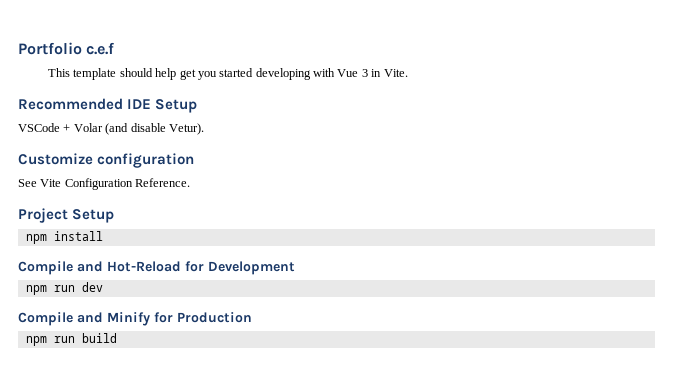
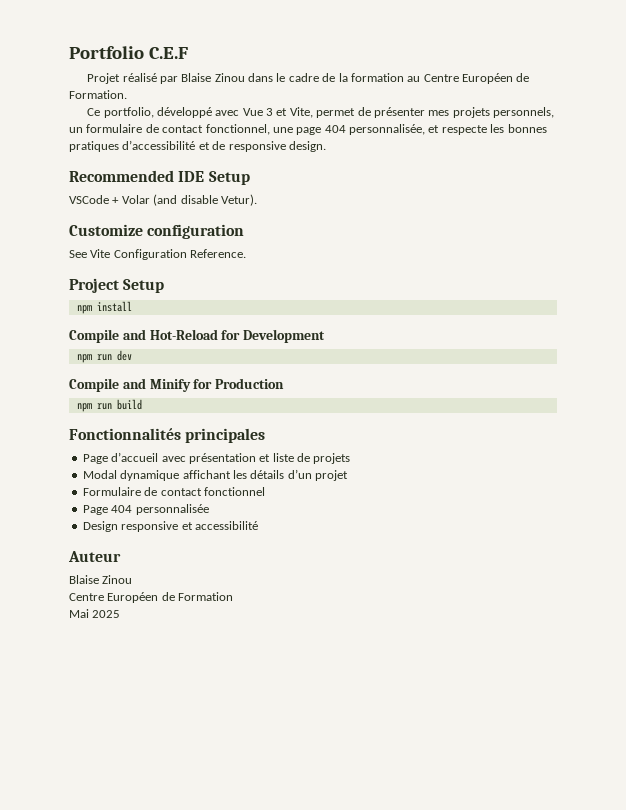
[86,42,115,55] [48,68,408,80] c.e.f // This template should help get you started developing with Vue 3 in Vite. -> [148,47,188,59] [87,73,530,84] [69,90,127,99] [87,107,555,118] [69,124,547,135] [69,140,326,152] C.E.F // Projet réalisé par Blaise Zinou dans le cadre de la formation au Centre Européen de Formation. // Ce portfolio, développé avec Vue 3 et Vite, permet de présenter mes projets personnels, un formulaire de contact fonctionnel, une page 404 personnalisée, et respecte les bonnes pratiques d’accessibilité et de responsive design.
(117, 338) none -> [69,428,266,443] [82,452,351,464] [82,469,348,481] [82,487,265,496] [82,504,209,515] [82,521,258,532] [68,551,121,562] [69,575,133,584] [69,592,234,603] [69,609,121,618] // Fonctionnalités principales // Page d’accueil avec présentation et liste de projets // Modal dynamique affichant les détails d’un projet // Formulaire de contact fonctionnel // Page 404 personnalisée // Design responsive et accessibilité // Auteur // Blaise Zinou // Centre Européen de Formation // Mai 2025

